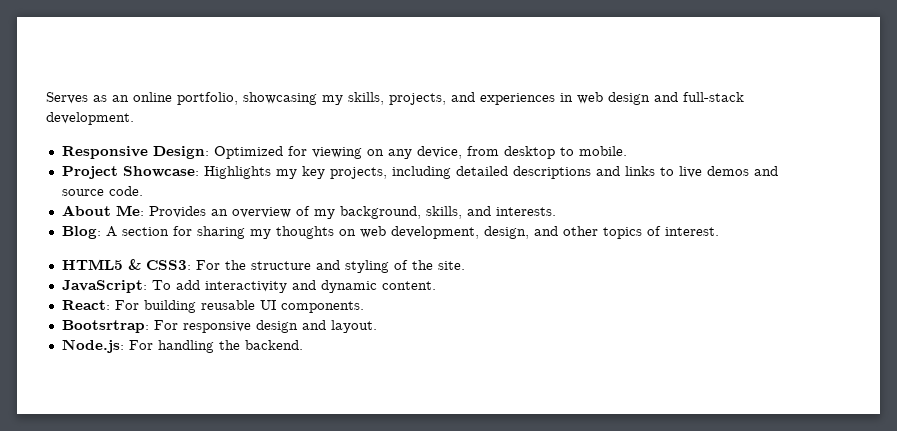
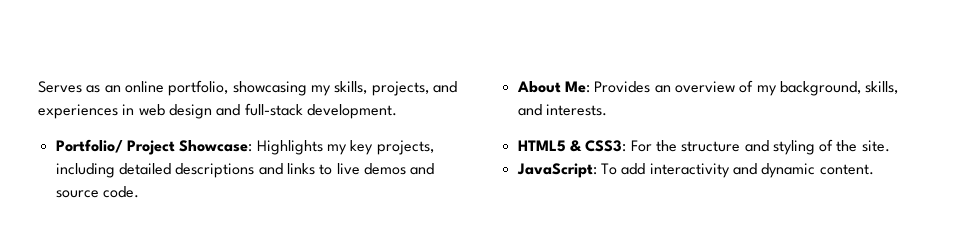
[61,146,627,159] Responsive Design: Optimized for viewing on any device, from desktop to mobile. // -> [55,139,123,153] Portfolio/
[61,226,719,239] // Blog: A section for sharing my thoughts on web development, design, and other topics of interest. -> (607, 110) none
[61,300,364,313] [61,320,377,333] [61,339,303,353] // React: For building reusable UI components. // Bootsrtrap: For responsive design and layout. // Node.js: For handling the backend. -> (874, 169) none

